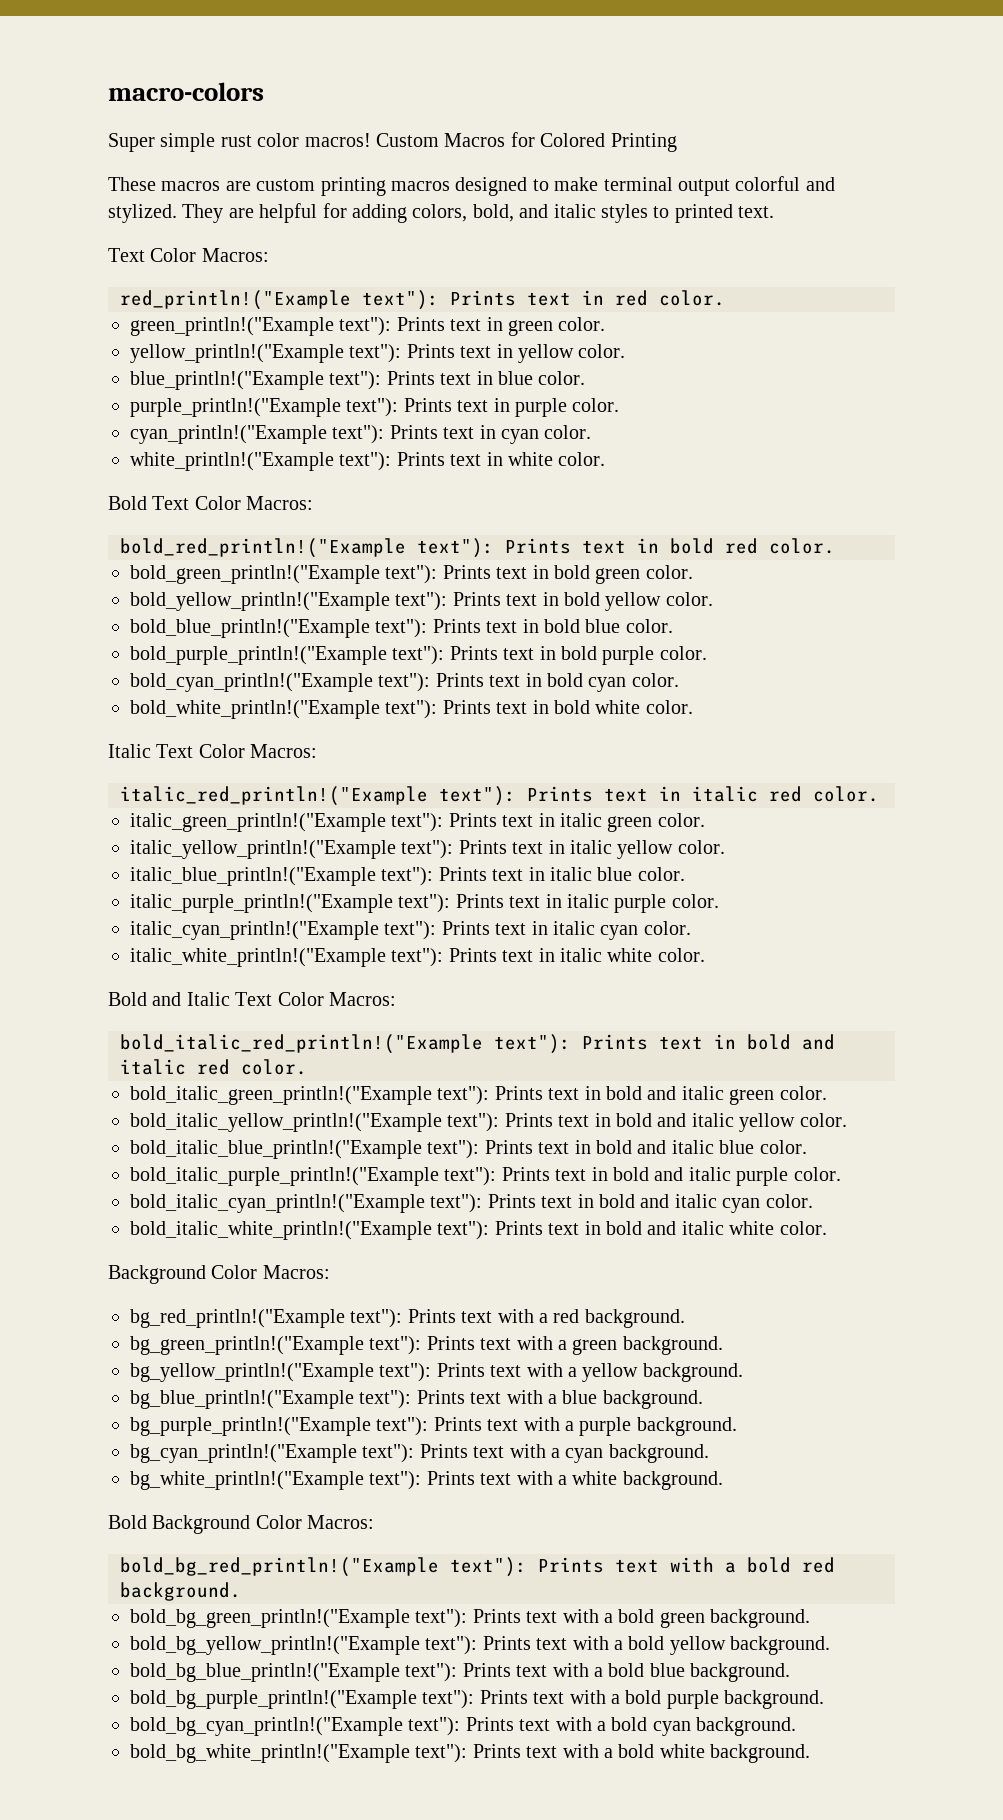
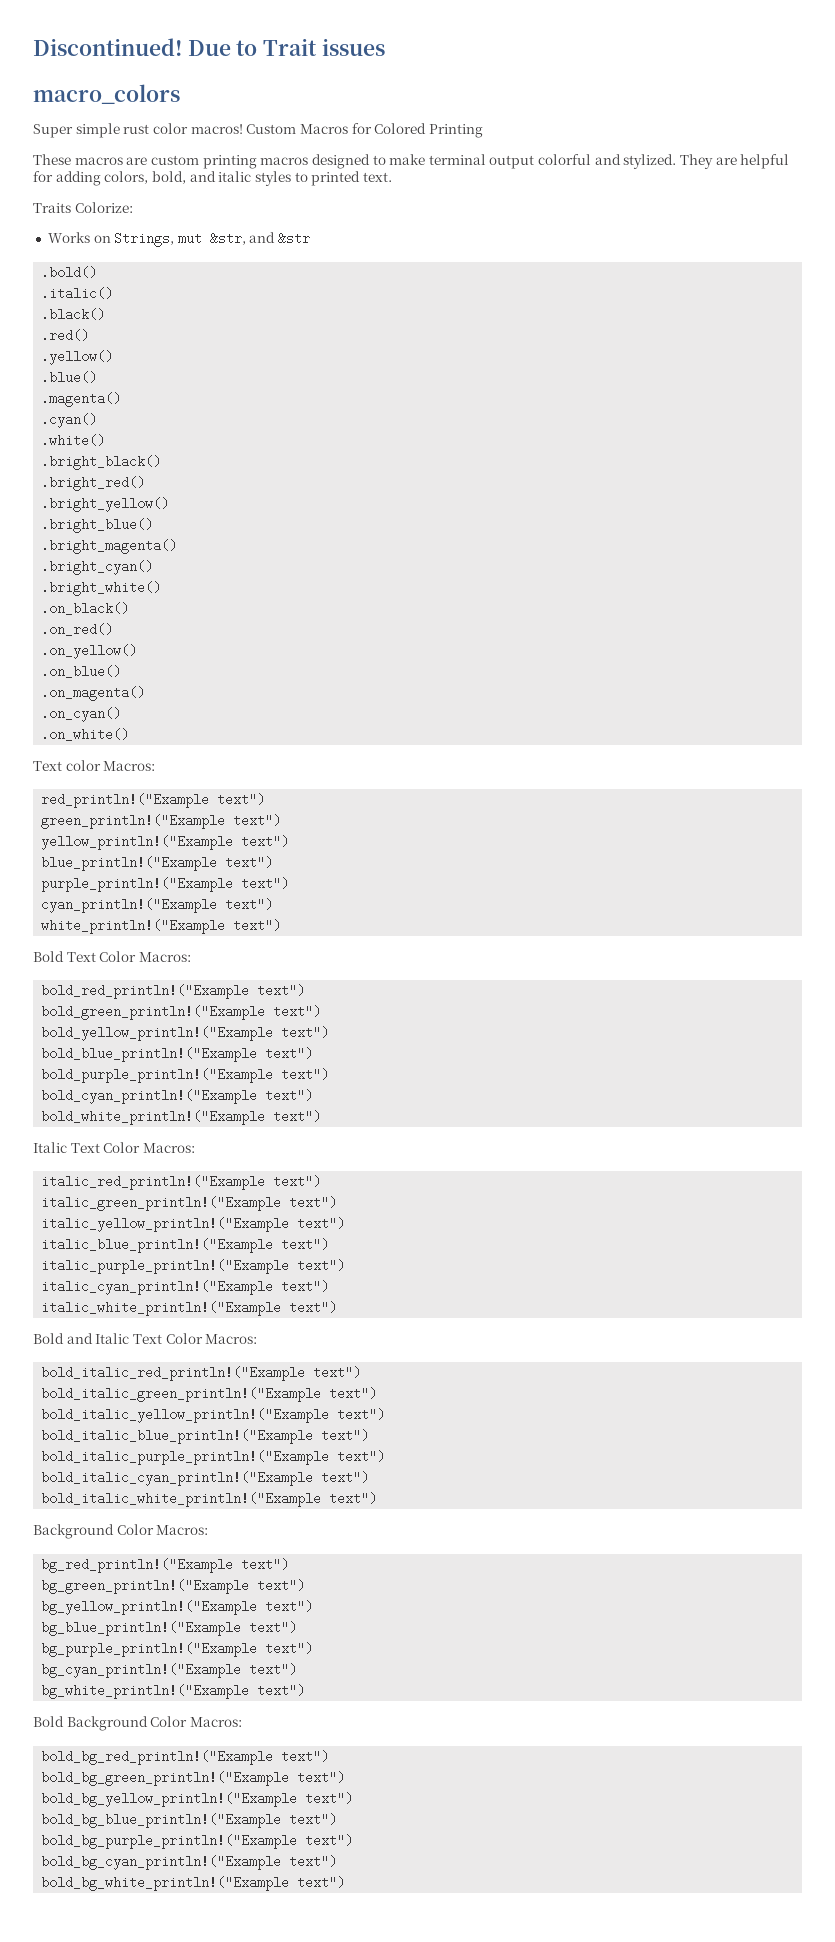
[108,82,264,101] macro-colors -> [33,38,385,56] [33,84,180,104] Discontinued! Due to Trait issues // macro_colors
[108,248,197,262] // Text Color -> [33,202,133,213] [47,232,311,247] [41,266,98,279] [41,287,114,300] [41,308,106,321] [41,329,90,342] [41,350,114,365] [41,371,98,384] [41,392,122,407] [41,413,98,428] [41,434,106,447] [41,455,162,470] [41,476,146,491] [41,497,170,512] [41,518,154,533] [41,539,178,554] [41,560,154,575] [41,581,162,596] [41,602,130,615] [41,623,114,636] [41,644,138,659] [41,665,122,678] [41,686,146,701] [41,707,122,722] [41,728,130,741] [33,760,101,771] // Traits Colorize: // Works on Strings, mut &str, and &str // .bold() // .italic() // .black() // .red() // .yellow() // .blue() // .magenta() // .cyan() // .white() // .bright_black() // .bright_red() // .bright_yellow() // .bright_blue() // .bright_magenta() // .bright_cyan() // .bright_white() // .on_black() // .on_red() // .on_yellow() // .on_blue() // .on_magenta() // .on_cyan() // .on_white() // Text color
[362,290,725,310] [130,317,606,336] [130,344,626,363] [130,371,586,390] [130,398,620,417] [130,425,592,444] [130,452,606,471] text"): Prints text in red color. // green_println!("Example text"): Prints text in green color. // yellow_println!("Example text"): Prints text in yellow color. // blue_println!("Example text"): Prints text in blue color. // purple_println!("Example text"): Prints text in purple color. // cyan_println!("Example text"): Prints text in cyan color. // white_println!("Example text"): Prints text in white color. -> [217,793,266,806] [41,814,282,829] [41,835,290,850] [41,856,274,871] [41,877,290,892] [41,898,274,913] [41,919,282,934] text") // green_println!("Example text") // yellow_println!("Example text") // blue_println!("Example text") // purple_println!("Example text") // cyan_println!("Example text") // white_println!("Example text")
[417,538,835,558] [130,565,693,584] [130,592,713,611] [130,619,673,638] [130,646,707,665] [130,673,679,692] [130,700,693,719] text"): Prints text in bold red color. // bold_green_println!("Example text"): Prints text in bold green color. // bold_yellow_println!("Example text"): Prints text in bold yellow color. // bold_blue_println!("Example text"): Prints text in bold blue color. // bold_purple_println!("Example text"): Prints text in bold purple color. // bold_cyan_println!("Example text"): Prints text in bold cyan color. // bold_white_println!("Example text"): Prints text in bold white color. -> [257,984,306,997] [41,1005,322,1020] [41,1026,330,1041] [41,1047,314,1062] [41,1068,330,1083] [41,1089,314,1104] [41,1110,322,1125] text") // bold_green_println!("Example text") // bold_yellow_println!("Example text") // bold_blue_println!("Example text") // bold_purple_println!("Example text") // bold_cyan_println!("Example text") // bold_white_println!("Example text")
[439,786,879,806] [130,813,705,832] [130,840,725,859] [130,867,685,886] [130,894,719,913] [130,921,691,940] [130,948,705,967] text"): Prints text in italic red color. // italic_green_println!("Example text"): Prints text in italic green color. // italic_yellow_println!("Example text"): Prints text in italic yellow color. // italic_blue_println!("Example text"): Prints text in italic blue color. // italic_purple_println!("Example text"): Prints text in italic purple color. // italic_cyan_println!("Example text"): Prints text in italic cyan color. // italic_white_println!("Example text"): Prints text in italic white color. -> [273,1175,322,1188] [41,1196,338,1211] [41,1217,346,1232] [41,1238,330,1253] [41,1259,346,1274] [41,1280,330,1295] [41,1301,338,1316] text") // italic_green_println!("Example text") // italic_yellow_println!("Example text") // italic_blue_println!("Example text") // italic_purple_println!("Example text") // italic_cyan_println!("Example text") // italic_white_println!("Example text")
[494,1034,835,1054] [120,1059,307,1075] [130,1086,827,1105] [130,1113,847,1132] [130,1140,807,1159] [130,1167,841,1186] [130,1194,813,1213] [130,1221,827,1240] [108,1265,330,1284] [130,1309,685,1328] [130,1336,723,1355] [130,1363,743,1382] [130,1390,703,1409] [130,1417,737,1436] [130,1444,709,1463] [130,1471,723,1490] text"): Prints text in bold and italic red color. // bold_italic_green_println!("Example text"): Prints text in bold and italic green color. // bold_italic_yellow_println!("Example text"): Prints text in bold and italic yellow color. // bold_italic_blue_println!("Example text"): Prints text in bold and italic blue color. // bold_italic_purple_println!("Example text"): Prints text in bold and italic purple color. // bold_italic_cyan_println!("Example text"): Prints text in bold and italic cyan color. // bold_italic_white_println!("Example text"): Prints text in bold and italic white color. // Background Color Macros: // bg_red_println!("Example text"): Prints text with a red background. // bg_green_println!("Example text"): Prints text with a green background. // bg_yellow_println!("Example text"): Prints text with a yellow background. // bg_blue_println!("Example text"): Prints text with a blue background. // bg_purple_println!("Example text"): Prints text with a purple background. // bg_cyan_println!("Example text"): Prints text with a cyan background. // bg_white_println!("Example text"): Prints text with a white background. -> [313,1366,362,1379] [41,1387,378,1402] [41,1408,386,1423] [41,1429,370,1444] [41,1450,386,1465] [41,1471,370,1486] [41,1492,378,1507] [33,1524,209,1539] [41,1558,290,1573] [41,1579,306,1594] [41,1600,314,1615] [41,1621,298,1636] [41,1642,314,1657] [41,1663,298,1678] [41,1684,306,1699] text") // bold_italic_green_println!("Example text") // bold_italic_yellow_println!("Example text") // bold_italic_blue_println!("Example text") // bold_italic_purple_println!("Example text") // bold_italic_cyan_println!("Example text") // bold_italic_white_println!("Example text") // Background Color Macros: // bg_red_println!("Example text") // bg_green_println!("Example text") // bg_yellow_println!("Example text") // bg_blue_println!("Example text") // bg_purple_println!("Example text") // bg_cyan_println!("Example text") // bg_white_println!("Example text")
[450,1557,835,1577] [120,1582,241,1601] [130,1609,811,1628] [130,1636,831,1655] [130,1663,791,1682] [130,1690,825,1709] [130,1717,797,1736] [130,1744,811,1763] text"): Prints text with a bold red background. // bold_bg_green_println!("Example text"): Prints text with a bold green background. // bold_bg_yellow_println!("Example text"): Prints text with a bold yellow background. // bold_bg_blue_println!("Example text"): Prints text with a bold blue background. // bold_bg_purple_println!("Example text"): Prints text with a bold purple background. // bold_bg_cyan_println!("Example text"): Prints text with a bold cyan background. // bold_bg_white_println!("Example text"): Prints text with a bold white background. -> [281,1750,330,1763] [41,1771,346,1786] [41,1792,354,1807] [41,1813,338,1828] [41,1834,354,1849] [41,1855,338,1870] [41,1876,346,1891] text") // bold_bg_green_println!("Example text") // bold_bg_yellow_println!("Example text") // bold_bg_blue_println!("Example text") // bold_bg_purple_println!("Example text") // bold_bg_cyan_println!("Example text") // bold_bg_white_println!("Example text")

